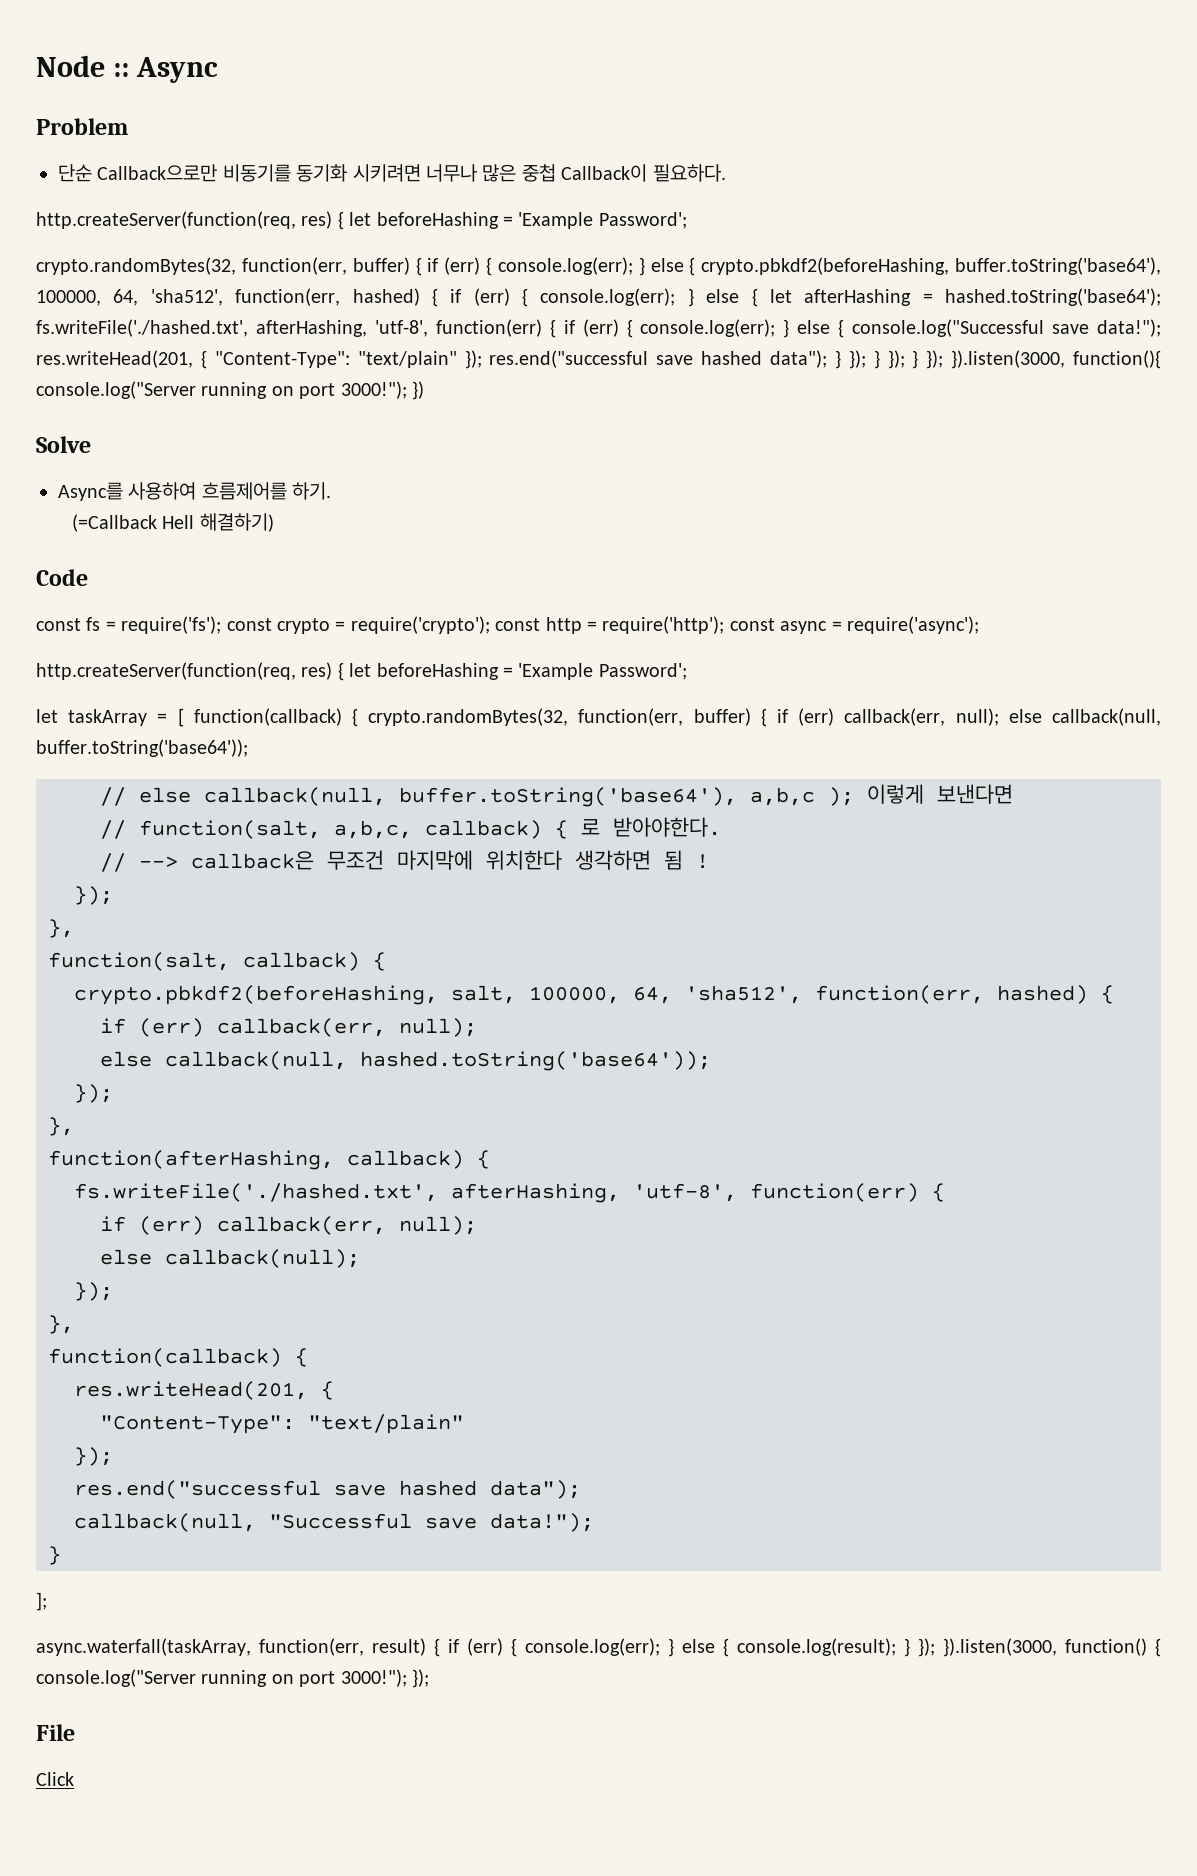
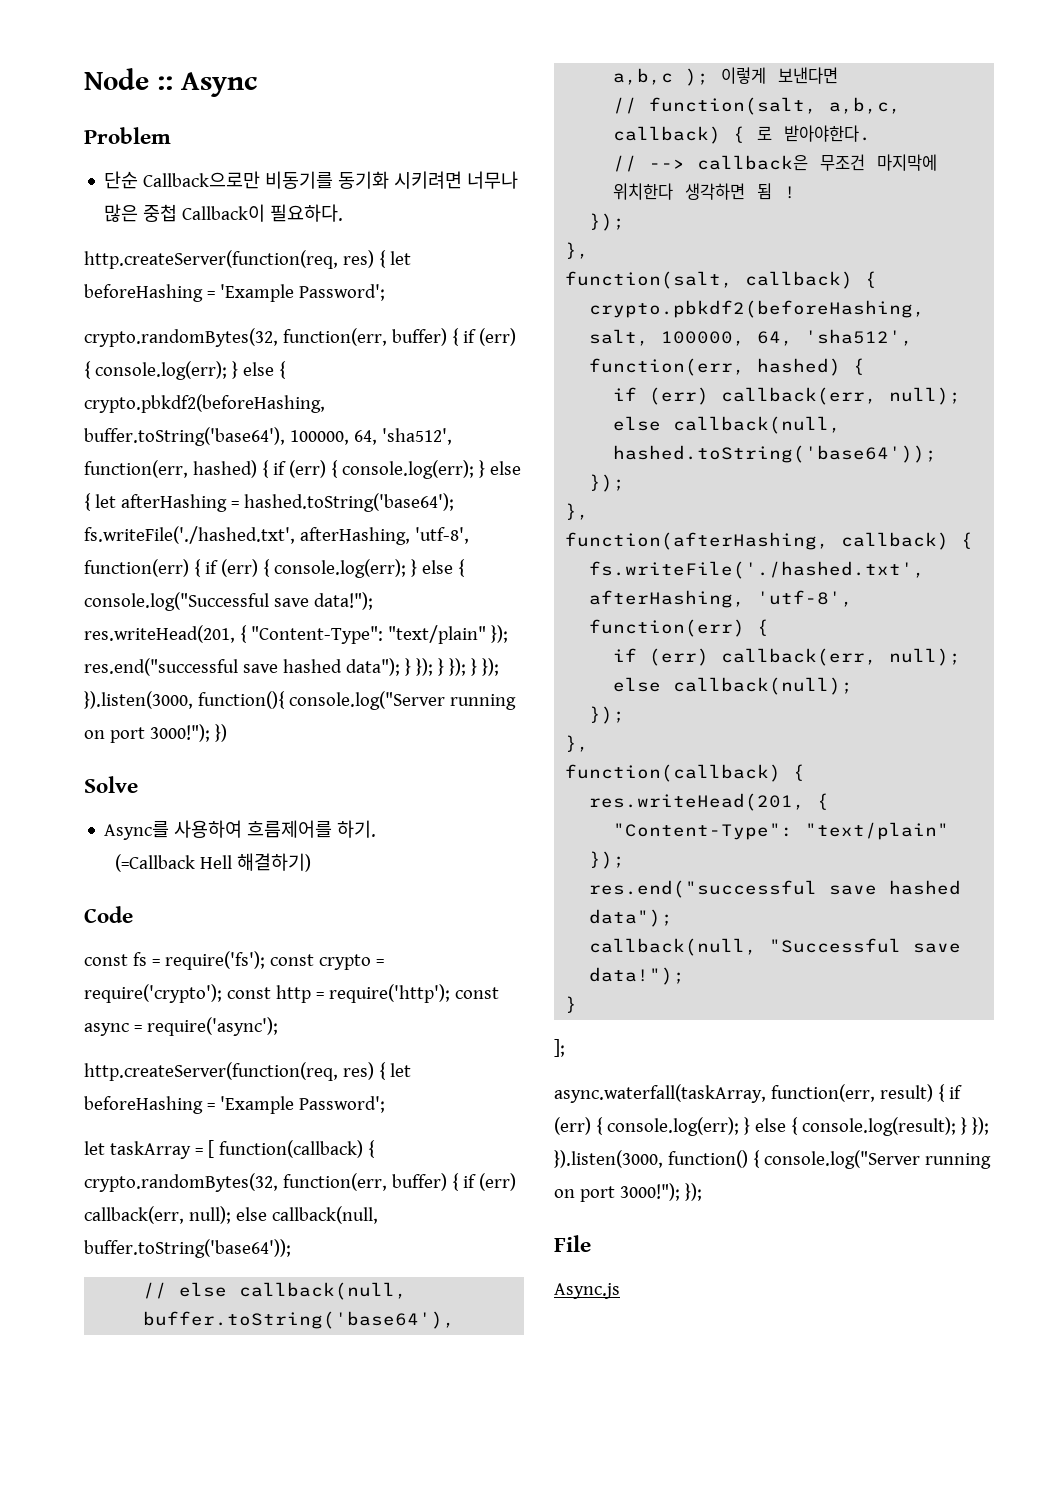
[36,1772,74,1786] Click -> [554,1283,620,1299] Async.js

